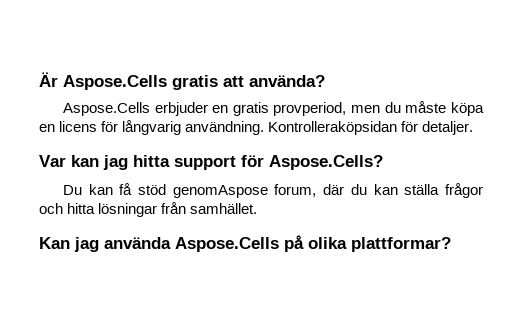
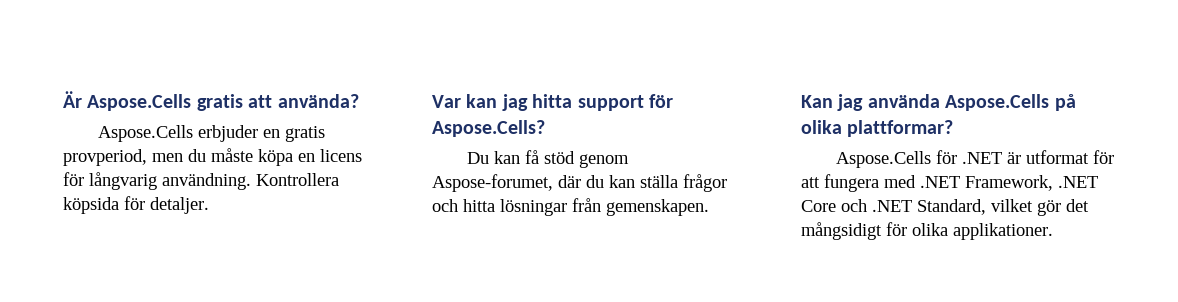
[268,121,398,135] Kontrolleraköpsidan -> [256,173,339,186] [63,197,119,214] Kontrollera köpsida
[172,184,317,198] genomAspose forum, -> [579,154,630,168] [432,174,553,192] genom Aspose-forumet,
[190,203,258,214] samhället. -> [606,199,709,216] gemenskapen.
(451, 244) none -> [836,150,1115,168] [801,174,1098,192] [801,199,1089,216] [801,222,1053,240] // Aspose.Cells för .NET är utformat för att fungera med .NET Framework, .NET Core och .NET Standard, vilket gör det mångsidigt för olika applikationer.

